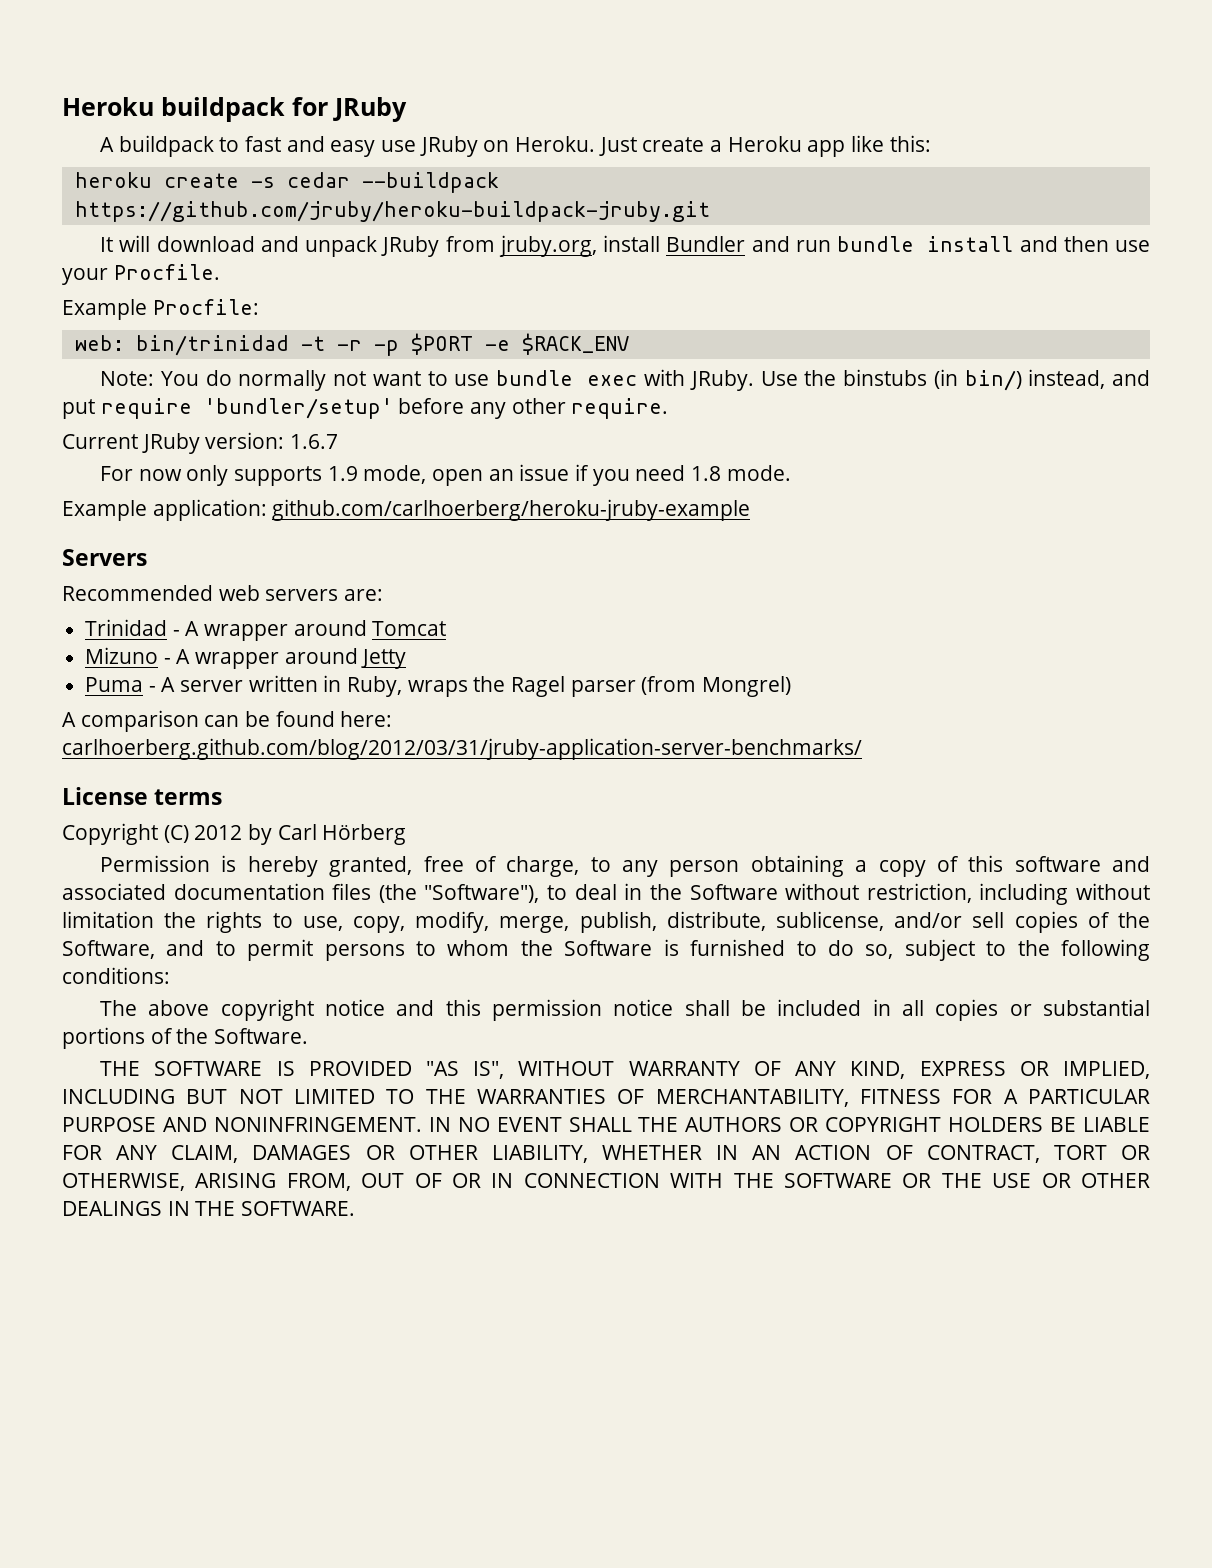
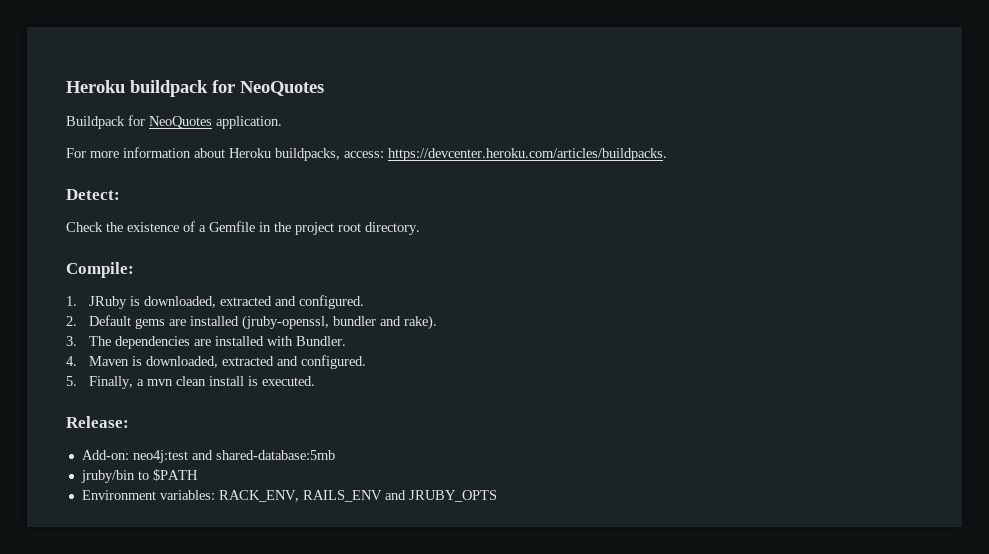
[333,97,407,122] [100,135,931,157] [74,172,499,193] [74,201,710,222] [100,235,1150,257] [62,264,220,285] [62,299,259,320] [74,333,629,356] [100,369,1150,391] [62,398,669,419] [62,432,339,454] [100,464,791,486] [62,499,751,521] [62,549,147,566] [62,585,384,601] [85,619,447,641] [85,647,407,669] [85,675,792,697] [62,710,393,732] [62,738,862,760] [62,787,223,805] [62,823,407,845] [100,855,1150,877] [62,883,1150,905] [62,911,1150,933] [62,939,1150,961] [62,967,170,984] [100,999,1150,1021] [62,1027,309,1049] [100,1061,1151,1079] [62,1089,1151,1107] [62,1117,1150,1132] [62,1145,1151,1163] [62,1173,1151,1191] [62,1201,356,1216] JRuby // A buildpack to fast and easy use JRuby on Heroku. Just create a Heroku app like this: // heroku create -s cedar --buildpack https://github.com/jruby/heroku-buildpack-jruby.git // It will download and unpack JRuby from jruby.org, install Bundler and run bundle install and then use your Procfile. // Example Procfile: // web: bin/trinidad -t -r -p $PORT -e $RACK_ENV // Note: You do normally not want to use bundle exec with JRuby. Use the binstubs (in bin/) instead, and put require 'bundler/setup' before any other require. // Current JRuby version: 1.6.7 // For now only supports 1.9 mode, open an issue if you need 1.8 mode. // Example application: github.com/carlhoerberg/heroku-jruby-example // Servers // Recommended web servers are: // Trinidad - A wrapper around Tomcat // Mizuno - A wrapper around Jetty // Puma - A server written in Ruby, wraps the Ragel parser (from Mongrel) // A comparison can be found here: carlhoerberg.github.com/blog/2012/03/31/jruby-application-server-benchmarks/ // License terms // Copyright (C) 2012 by Carl Hörberg // Permission is hereby granted, free of charge, to any person obtaining a copy of this software and associated documentation files (the "Software"), to deal in the Software without restriction, including without limitation the rights to use, copy, modify, merge, publish, distribute, sublicense, and/or sell copies of the Software, and to permit persons to whom the Software is furnished to do so, subject to the following conditions: // The above copyright notice and this permission notice shall be included in all copies or substantial portions of the Software. // THE SOFTWARE IS PROVIDED "AS IS", WITHOUT WARRANTY OF ANY KIND, EXPRESS OR IMPLIED, INCLUDING BUT NOT LIMITED TO THE WARRANTIES OF MERCHANTABILITY, FITNESS FOR A PARTICULAR PURPOSE AND NONINFRINGEMENT. IN NO EVENT SHALL THE AUTHORS OR COPYRIGHT HOLDERS BE LIABLE FOR ANY CLAIM, DAMAGES OR OTHER LIABILITY, WHETHER IN AN ACTION OF CONTRACT, TORT OR OTHERWISE, ARISING FROM, OUT OF OR IN CONNECTION WITH THE SOFTWARE OR THE USE OR OTHER DEALINGS IN THE SOFTWARE. -> [240,81,324,96] [66,115,282,129] [66,147,667,161] [66,189,120,200] [66,221,420,235] [66,262,134,278] [66,295,365,309] [66,315,438,330] [66,336,347,349] [66,355,367,369] [66,376,316,389] [66,416,129,428] [81,450,335,463] [80,469,198,483] [81,490,497,502] NeoQuotes // Buildpack for NeoQuotes application. // For more information about Heroku buildpacks, access: https://devcenter.heroku.com/articles/buildpacks. // Detect: // Check the existence of a Gemfile in the project root directory. // Compile: // 1. JRuby is downloaded, extracted and configured. // 2. Default gems are installed (jruby-openssl, bundler and rake). // 3. The dependencies are installed with Bundler. // 4. Maven is downloaded, extracted and configured. // 5. Finally, a mvn clean install is executed. // Release: // Add-on: neo4j:test and shared-database:5mb // jruby/bin to $PATH // Environment variables: RACK_ENV, RAILS_ENV and JRUBY_OPTS

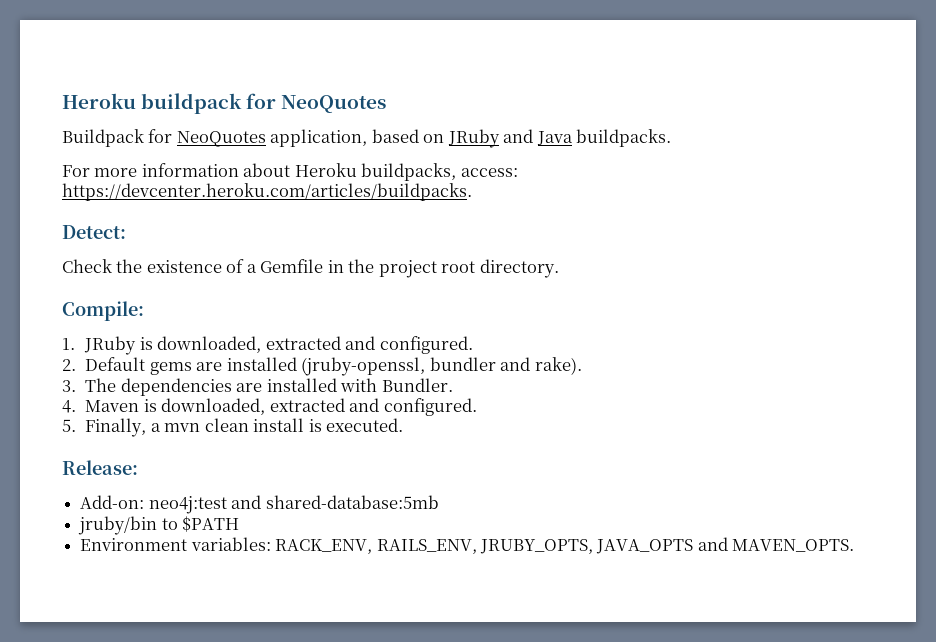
[216,116,282,129] application. -> [270,129,672,148] application, based on JRuby and Java buildpacks.
[302,490,497,502] RAILS_ENV and JRUBY_OPTS -> [376,537,855,554] RAILS_ENV, JRUBY_OPTS, JAVA_OPTS and MAVEN_OPTS.

